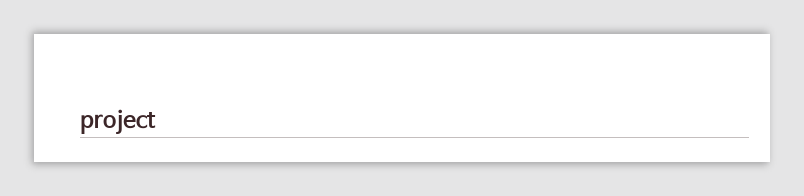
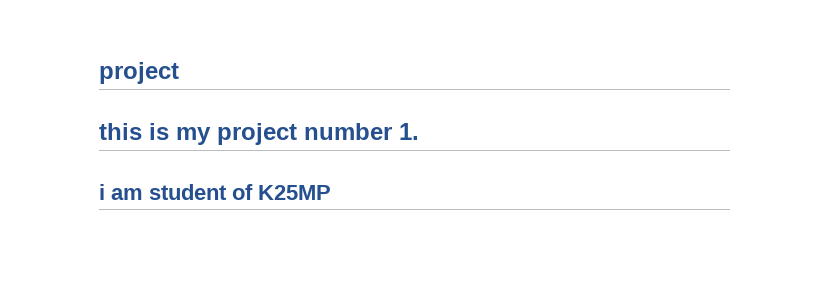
[80,109,156,135] project -> [99,62,179,84] [99,123,419,145] [99,184,331,200] project // this is my project number 1. // i am student of K25MP

